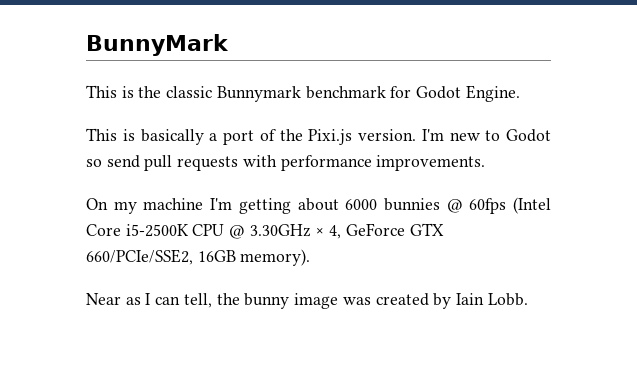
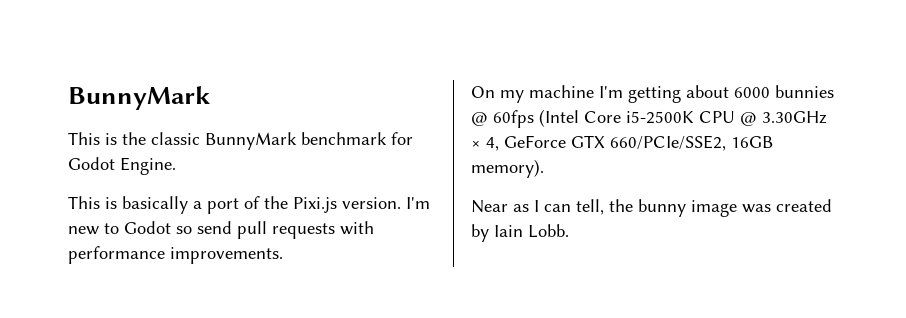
[216,86,301,102] Bunnymark -> [205,132,297,150] BunnyMark

